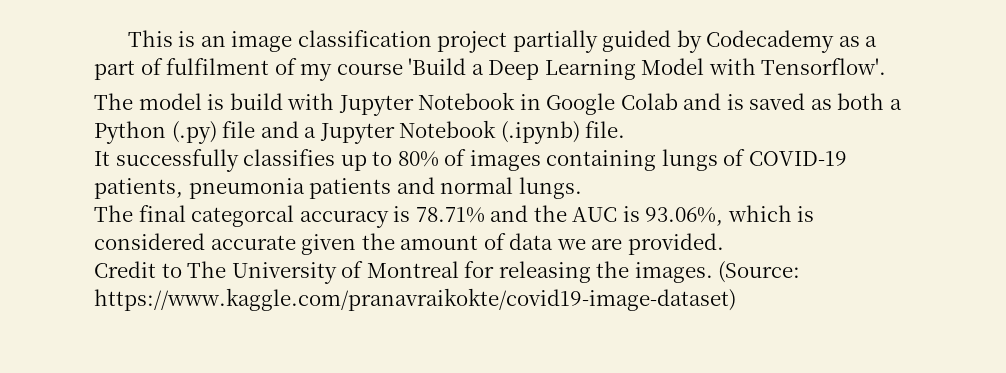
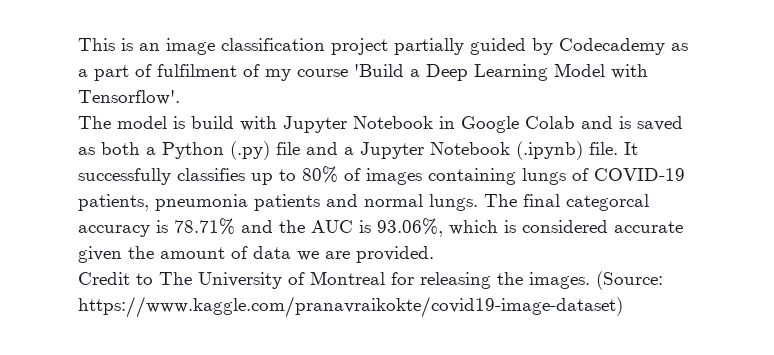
(626, 129) // -> (618, 148) none
(582, 188) // -> (478, 202) none

